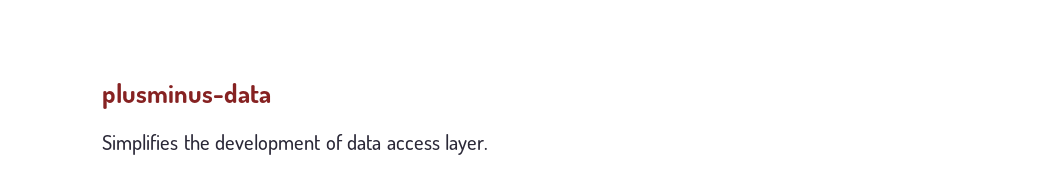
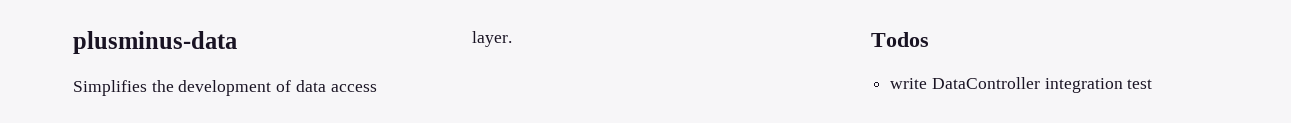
(489, 144) none -> [871,32,929,47] [890,77,1153,93] // Todos // write DataController integration test

